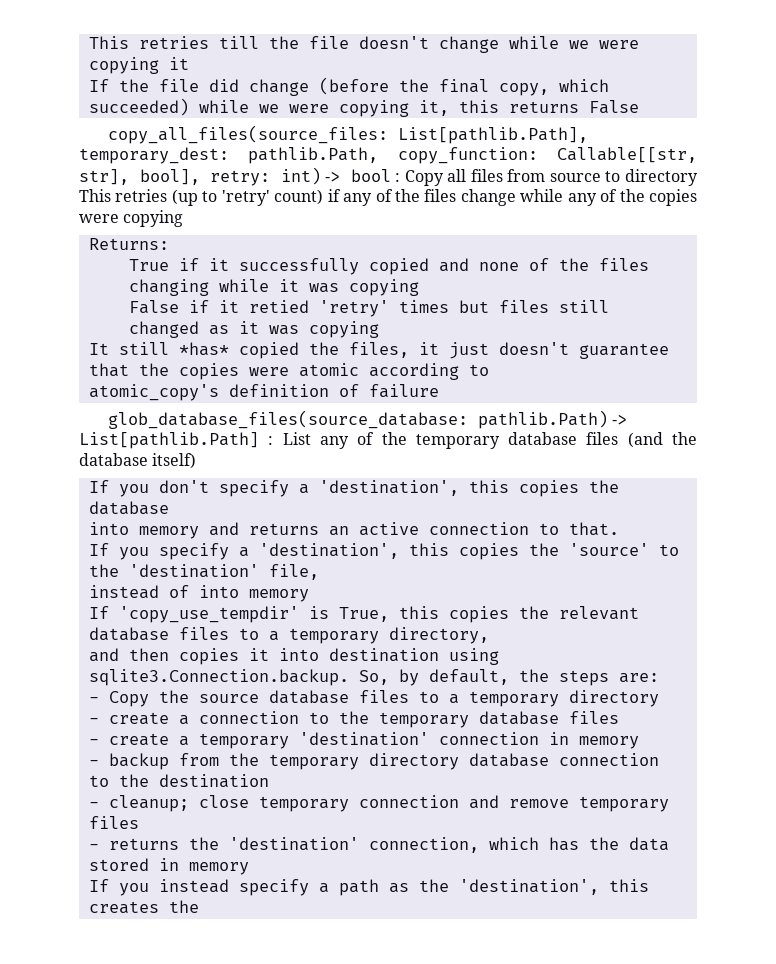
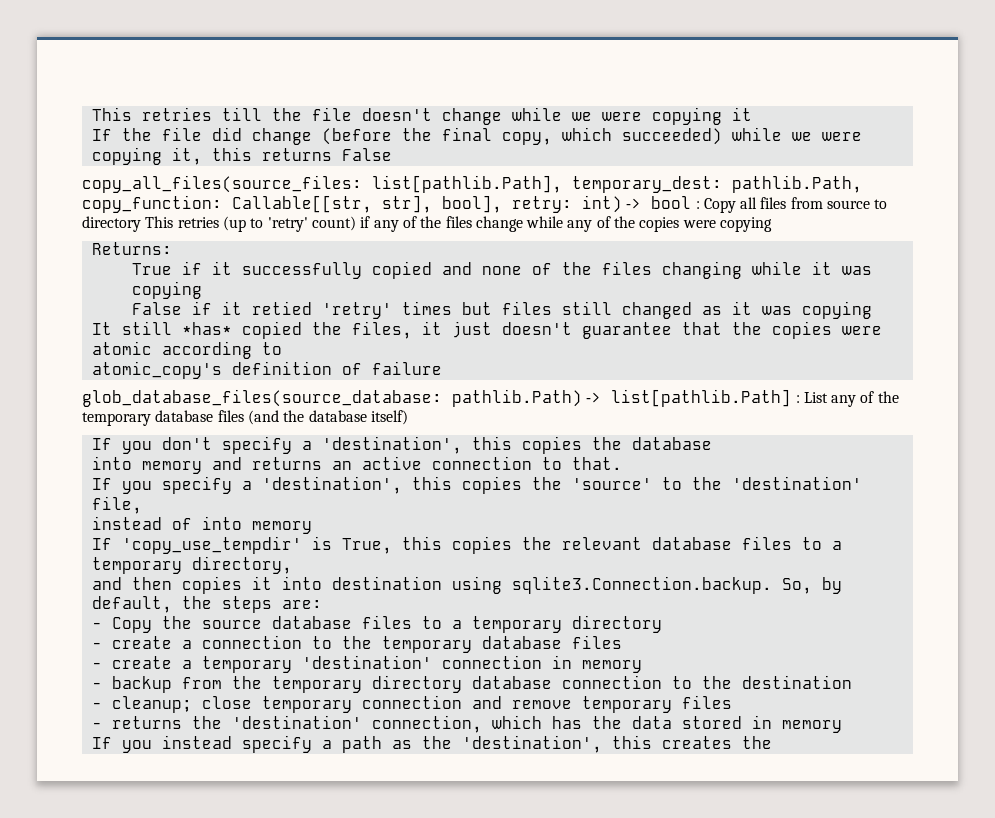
[397,127,588,144] List[pathlib.Path], -> [372,175,562,193] list[pathlib.Path],
[79,432,259,449] List[pathlib.Path] -> [611,389,792,407] list[pathlib.Path]

